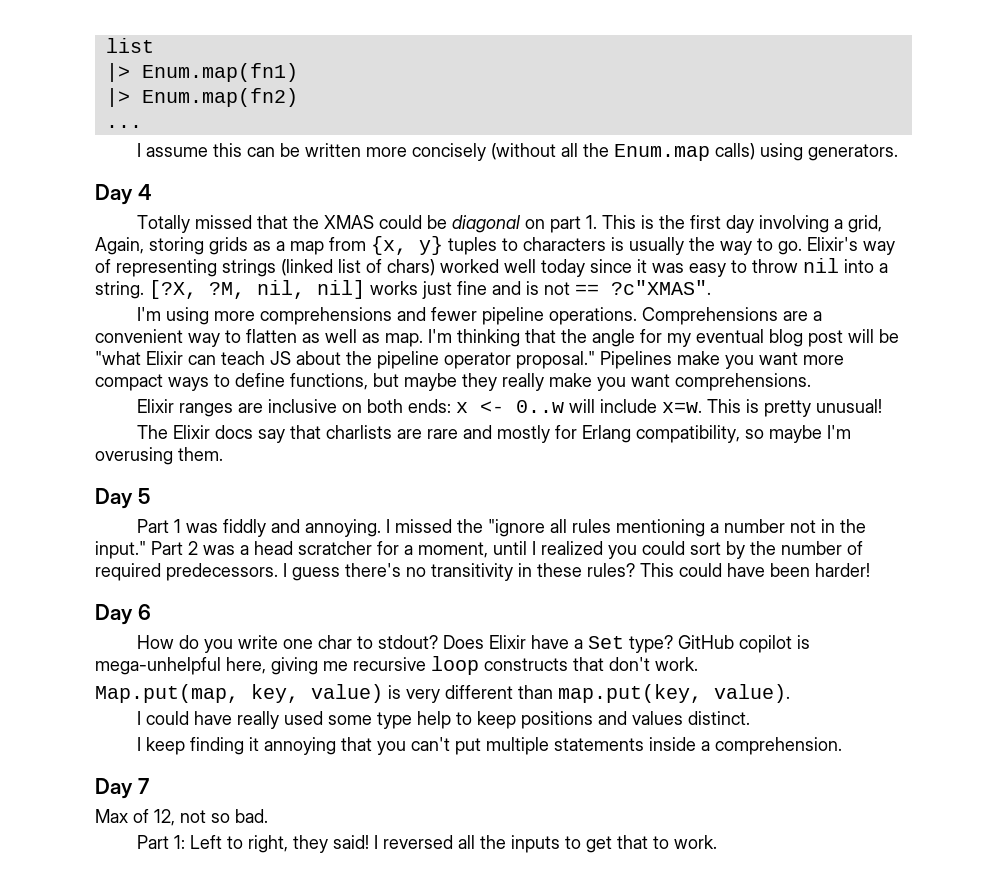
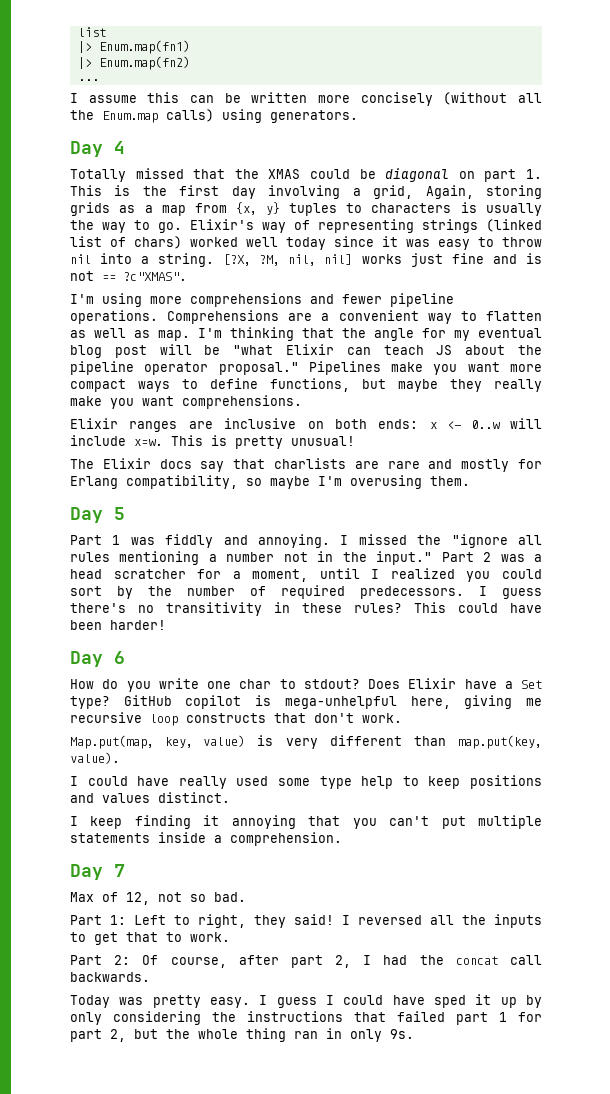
(717, 842) none -> [70,955,542,968] [70,972,150,982] [70,994,542,1008] [70,1011,542,1025] [70,1028,414,1042] // Part 2: Of course, after part 2, I had the concat call backwards. // Today was pretty easy. I guess I could have sped it up by only considering the instructions that failed part 1 for part 2, but the whole thing ran in only 9s.

